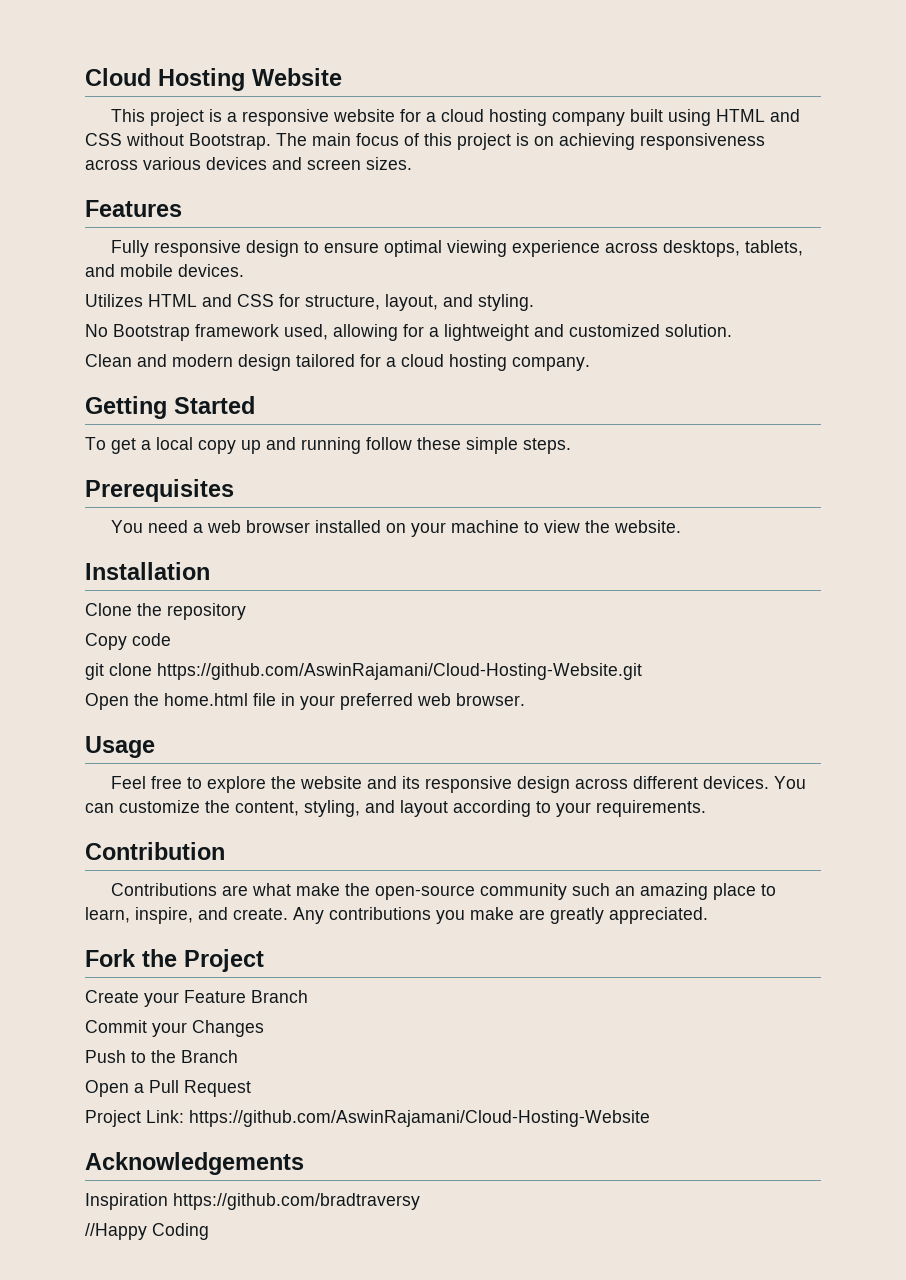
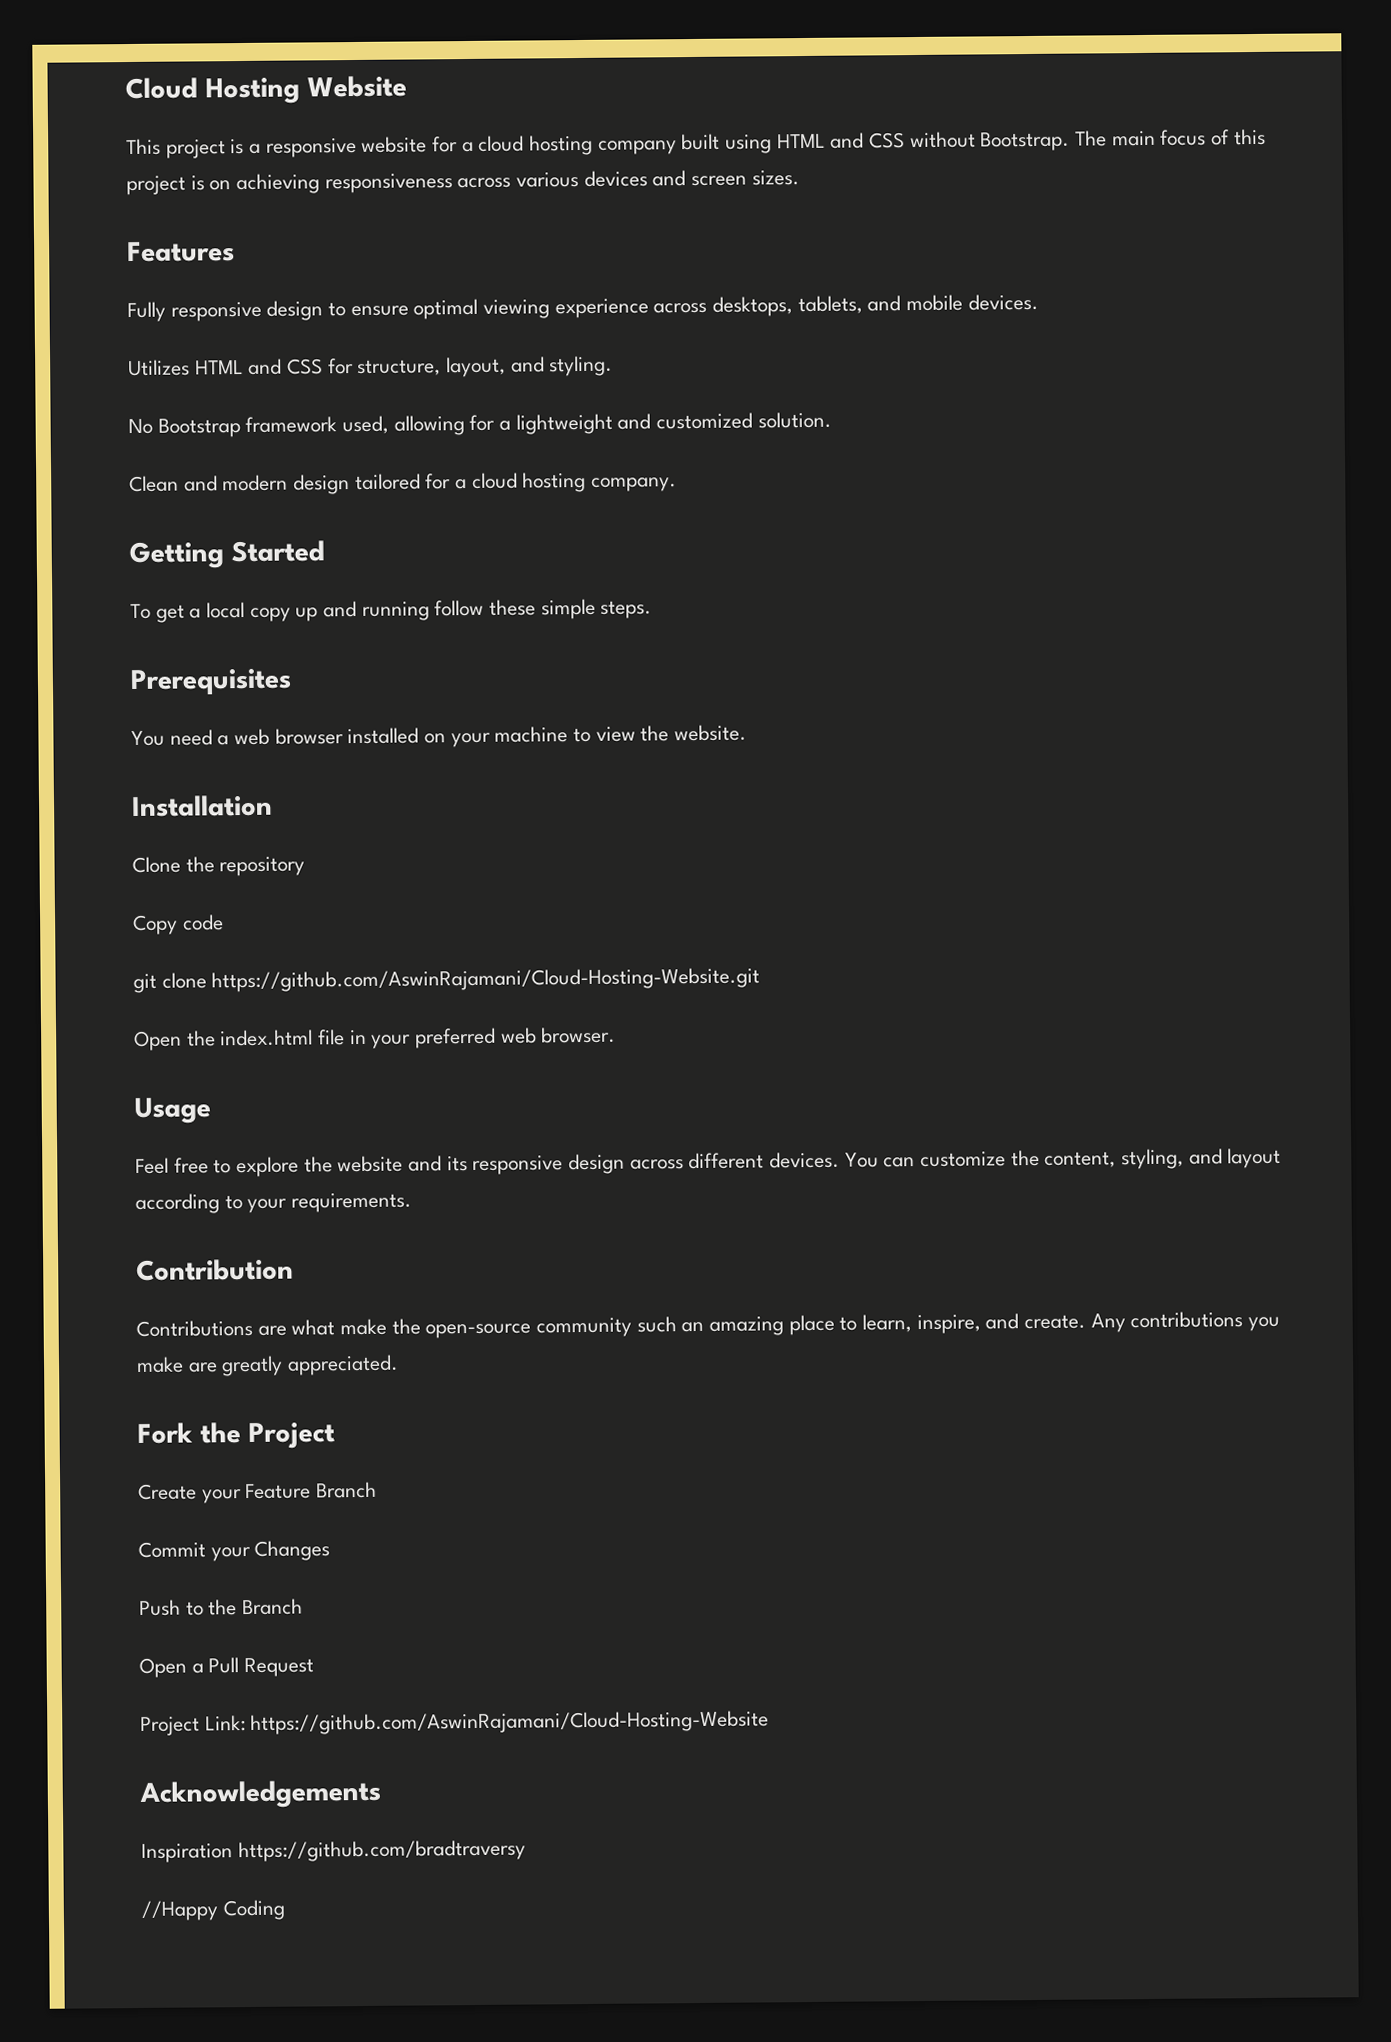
[164,693,248,706] home.html -> [220,1029,314,1047] index.html

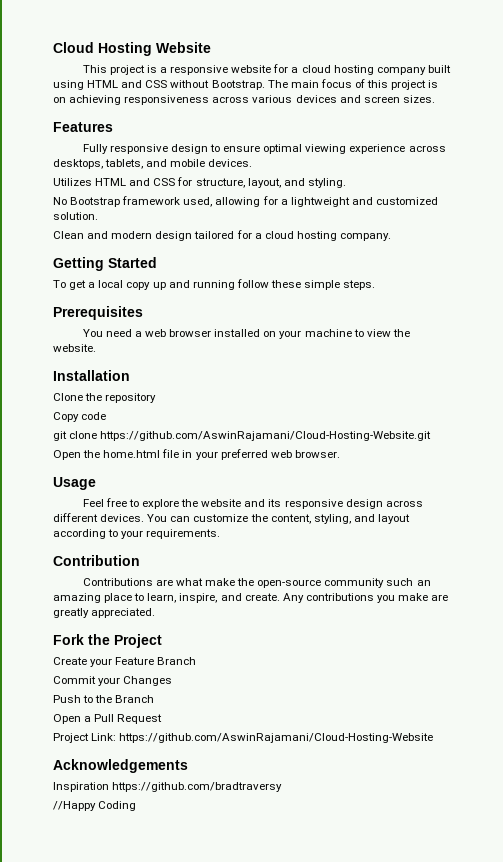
[220,1029,314,1047] index.html -> [103,450,161,458] home.html

